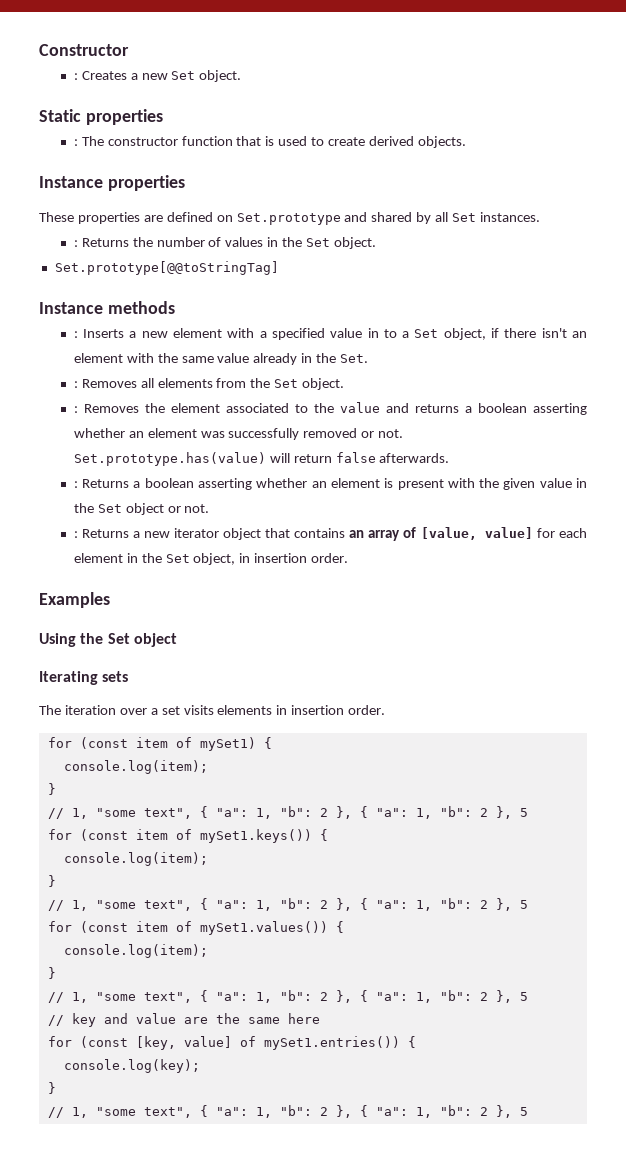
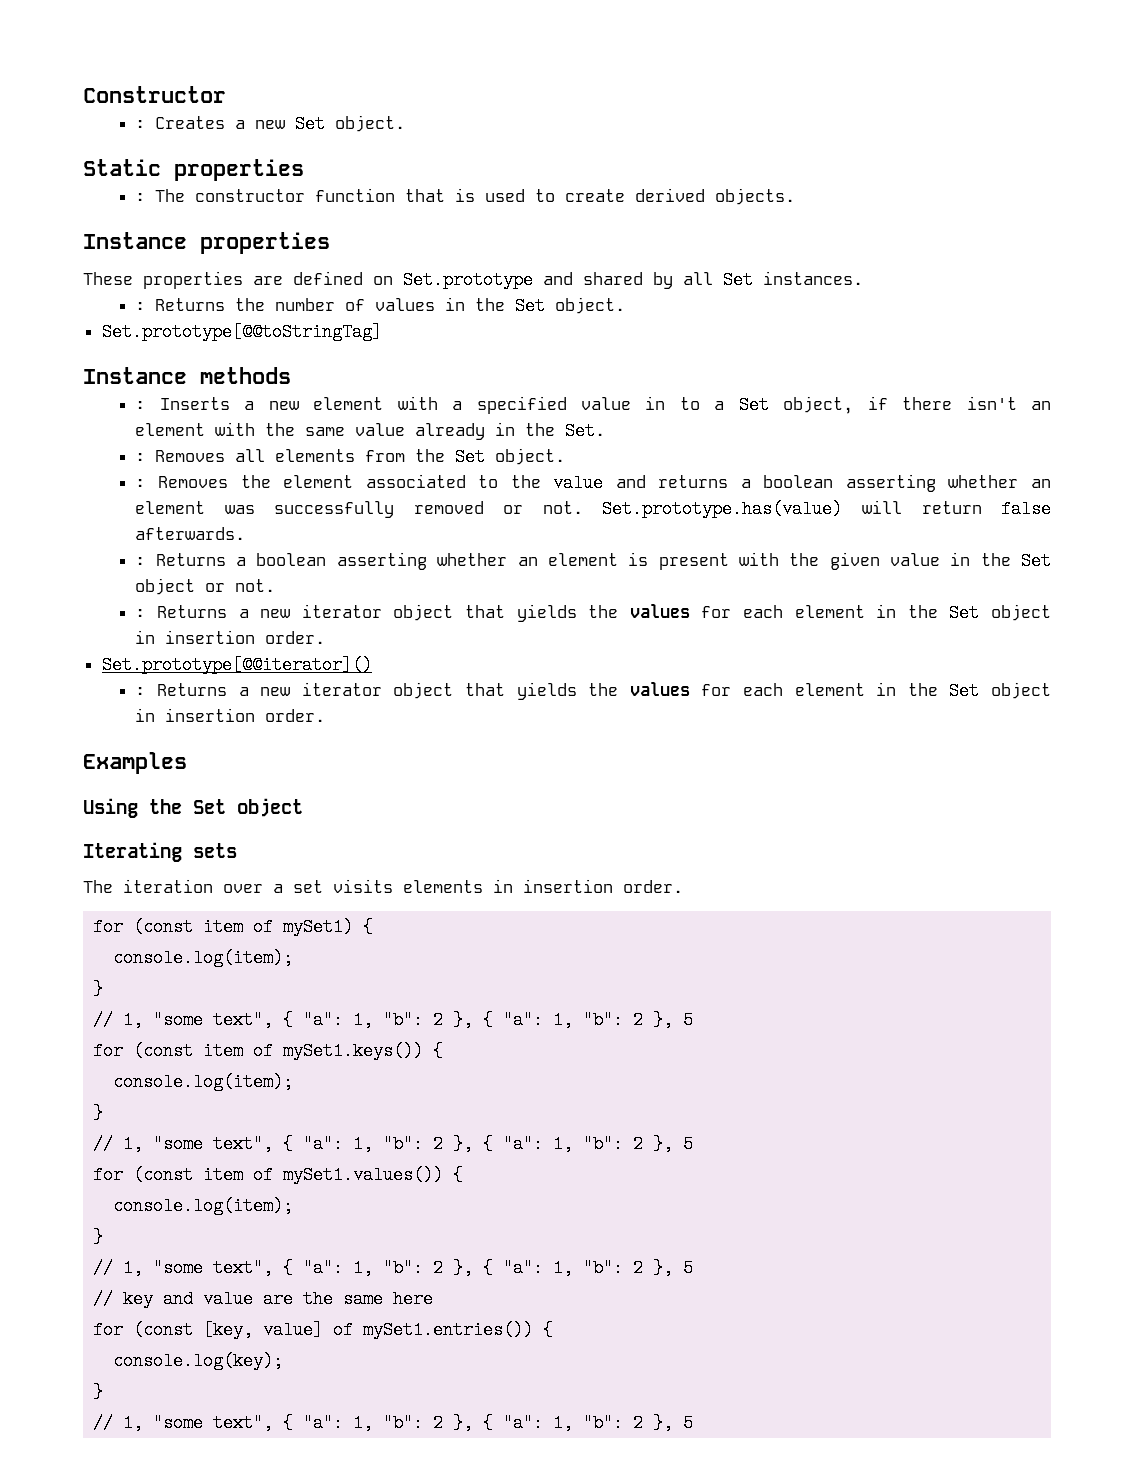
[294,527,587,541] [73,553,236,565] contains an array of [value, value] for each element in the Set object, -> [516,604,1052,622] [135,630,326,644] [101,656,372,674] [135,682,1052,700] yields the values for each element in the Set object in insertion order. // Set.prototype[@@iterator]() // : Returns a new iterator object that yields the values for each element in the Set object

